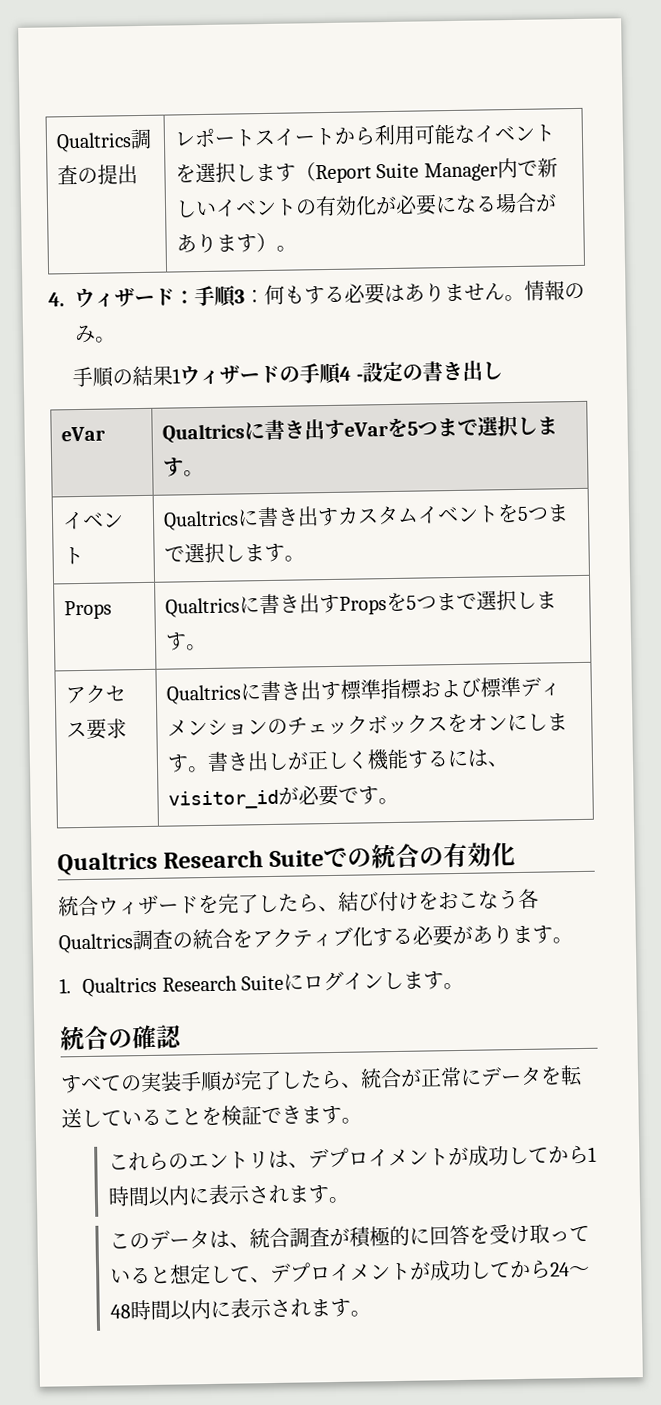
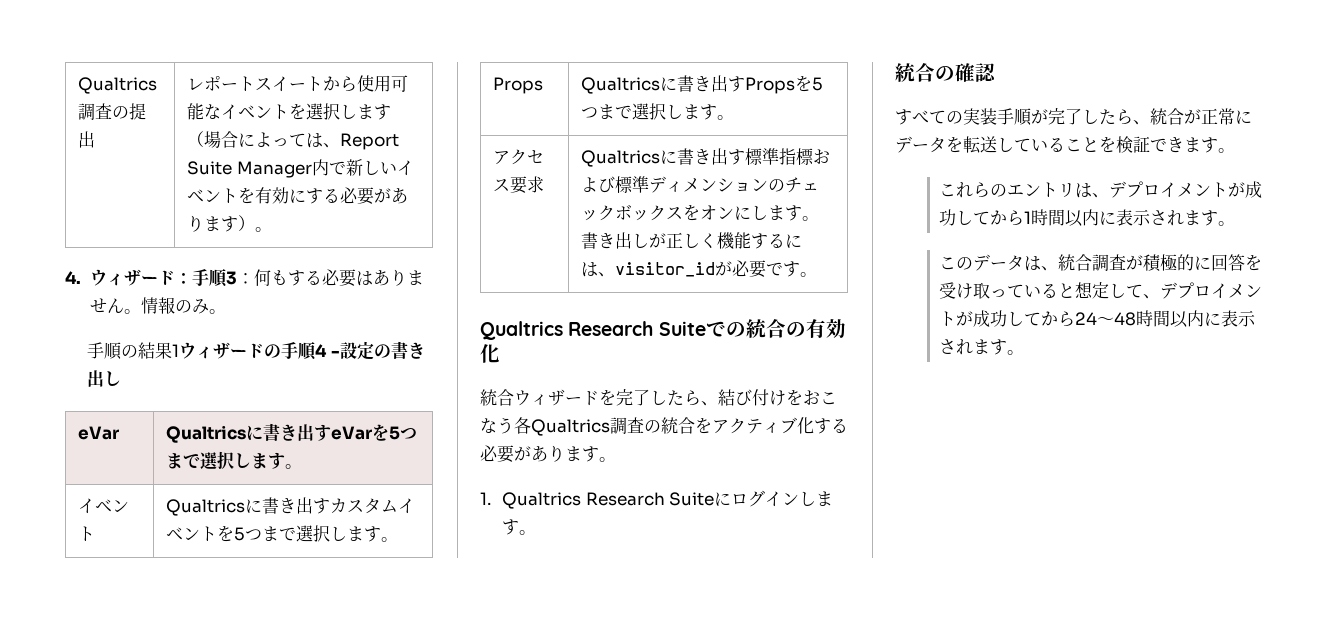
[374,124,397,146] 利 -> [357,75,375,92] 使
(317, 172) none -> [204,131,341,148] 場合によっては、
[295,192,538,217] の有効化が必要になる場合 -> [238,187,375,205] を有効にする必要

